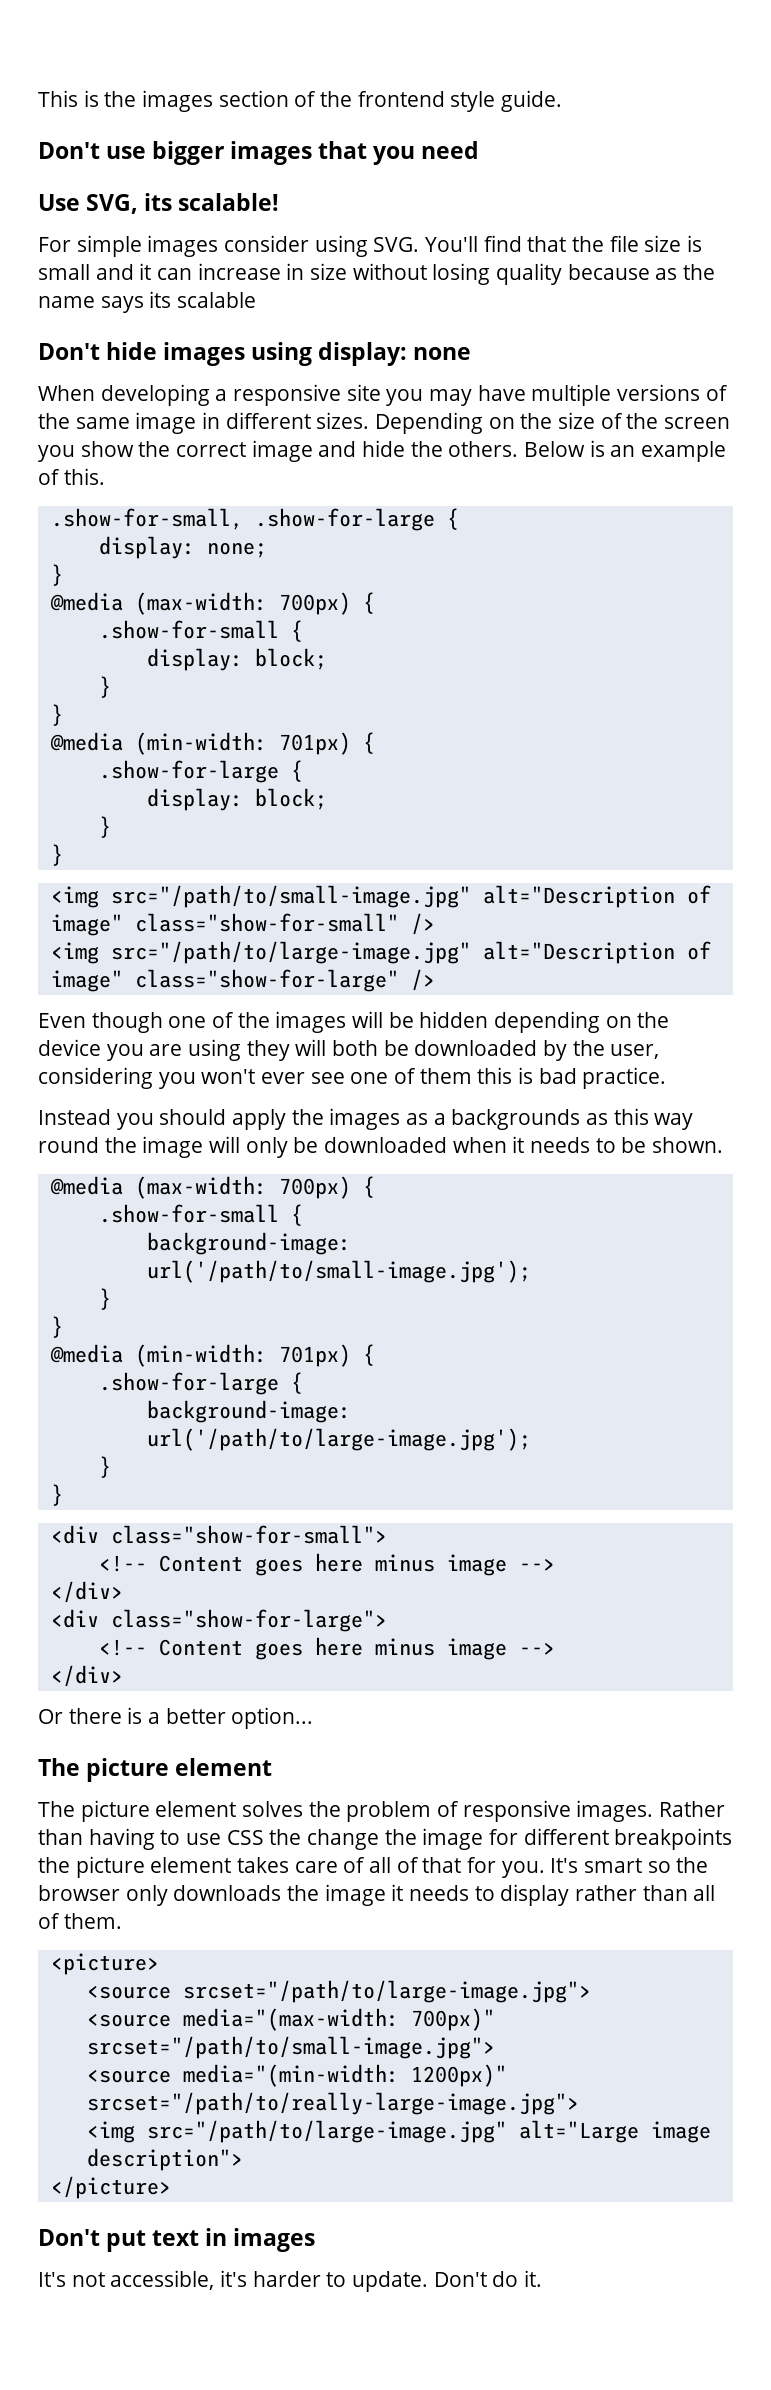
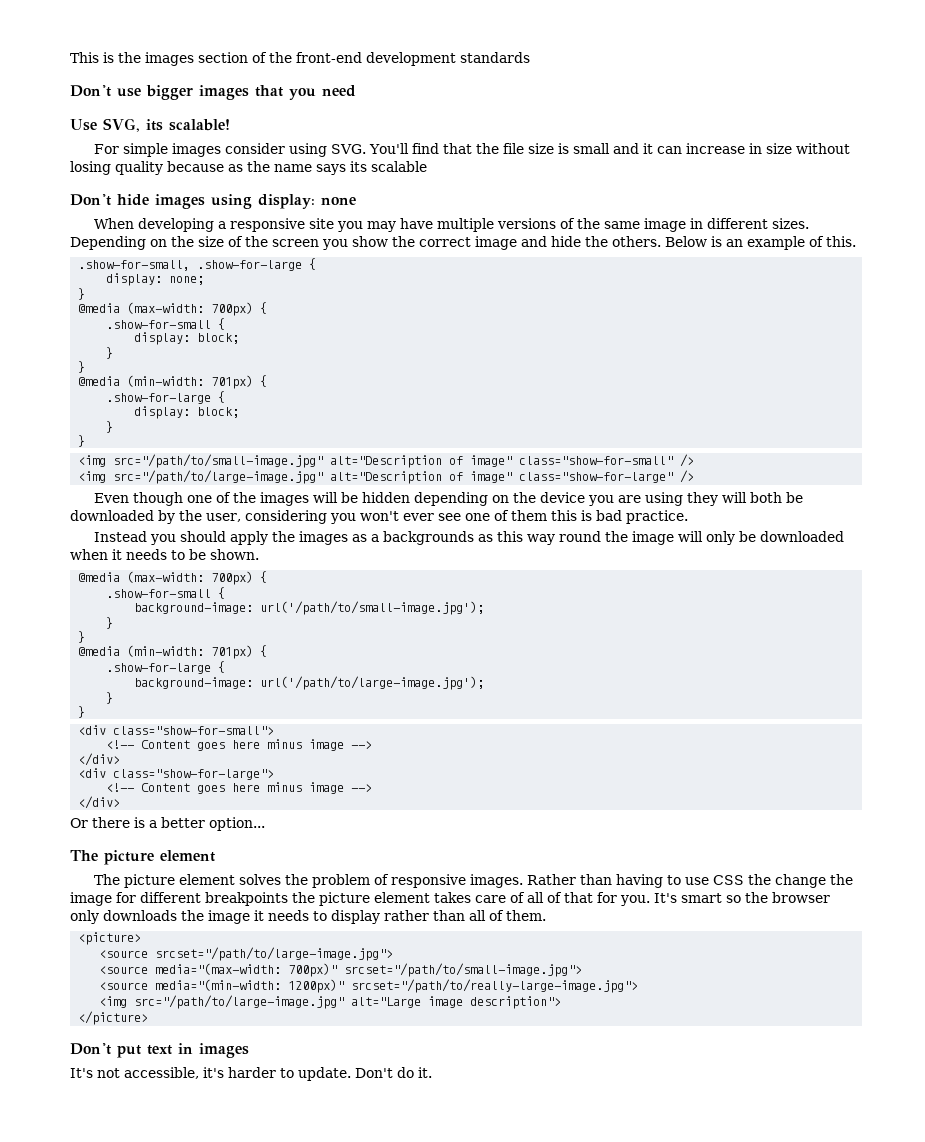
[357,90,563,112] frontend style guide. -> [296,52,530,66] front-end development standards

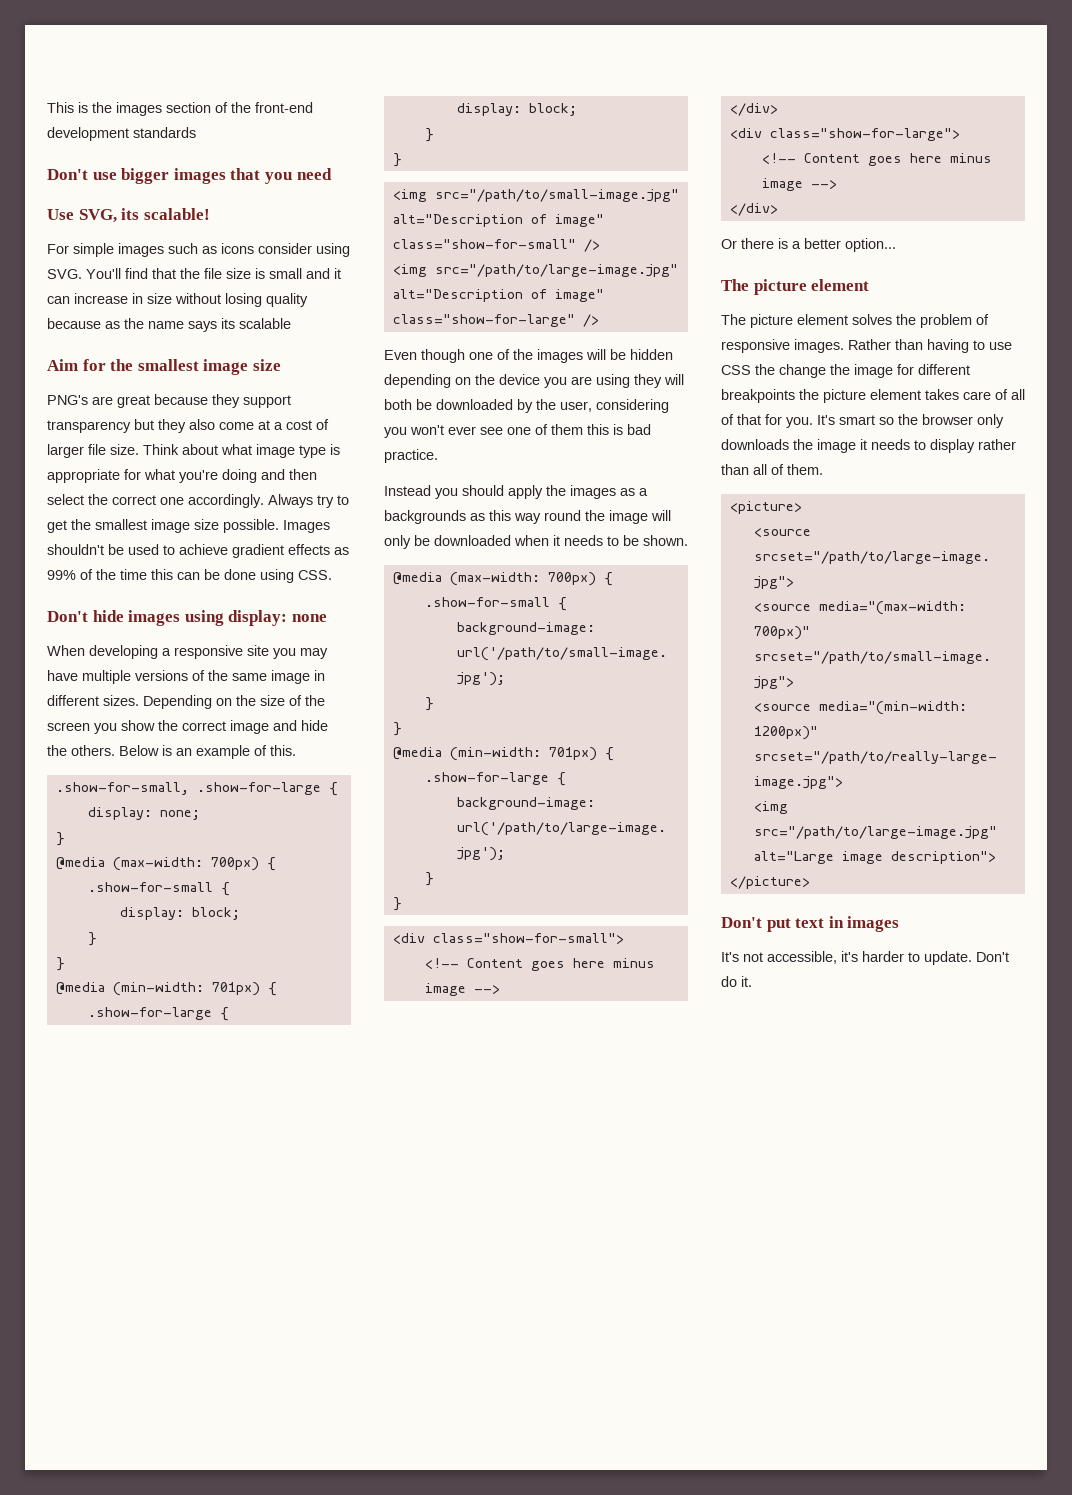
(222, 150) none -> [168,243,254,254] such as icons
(427, 166) none -> [47,359,281,375] [47,394,291,408] [47,419,329,433] [47,444,340,458] [47,469,317,483] [47,494,349,508] [47,519,330,533] [47,544,349,558] [47,569,332,583] // Aim for the smallest image size // PNG's are great because they support transparency but they also come at a cost of larger file size. Think about what image type is appropriate for what you're doing and then select the correct one accordingly. Always try to get the smallest image size possible. Images shouldn't be used to achieve gradient effects as 99% of the time this can be done using CSS.

